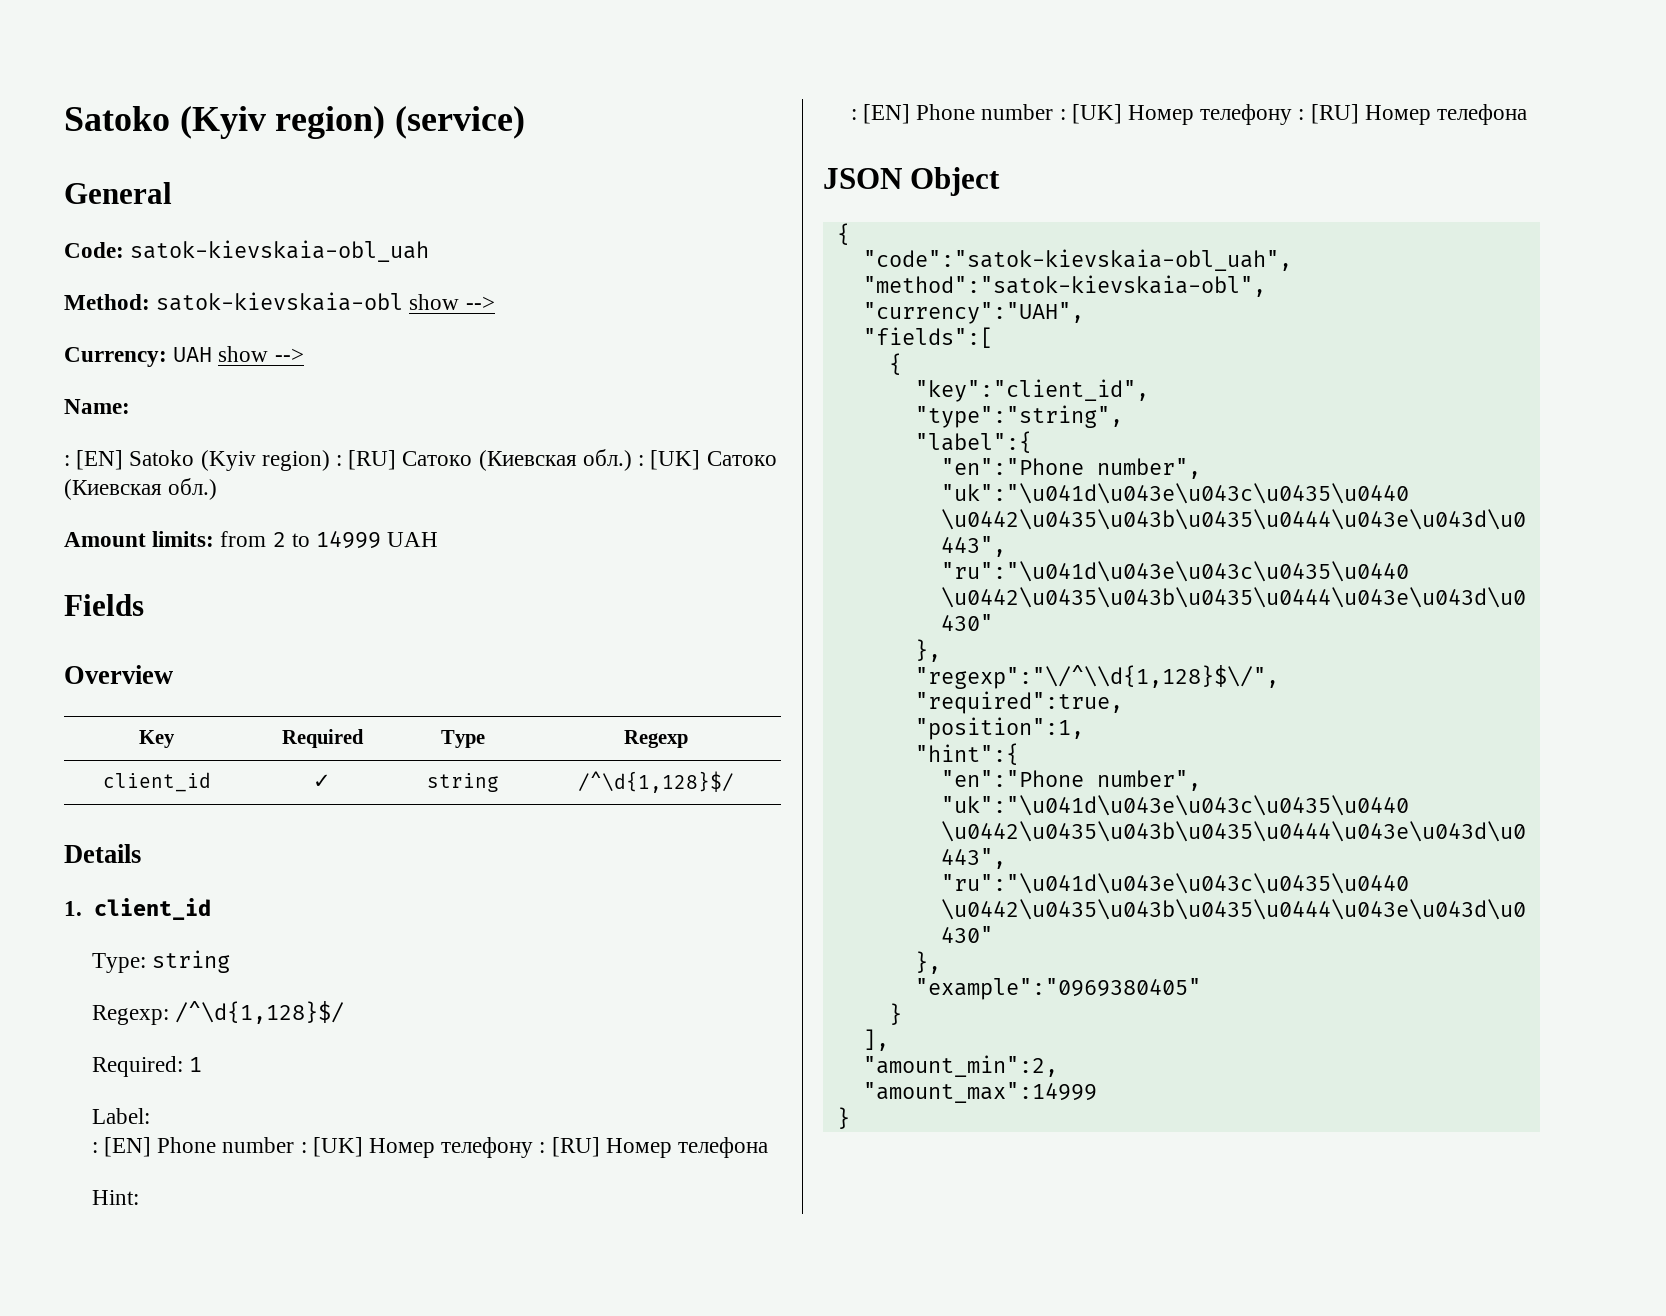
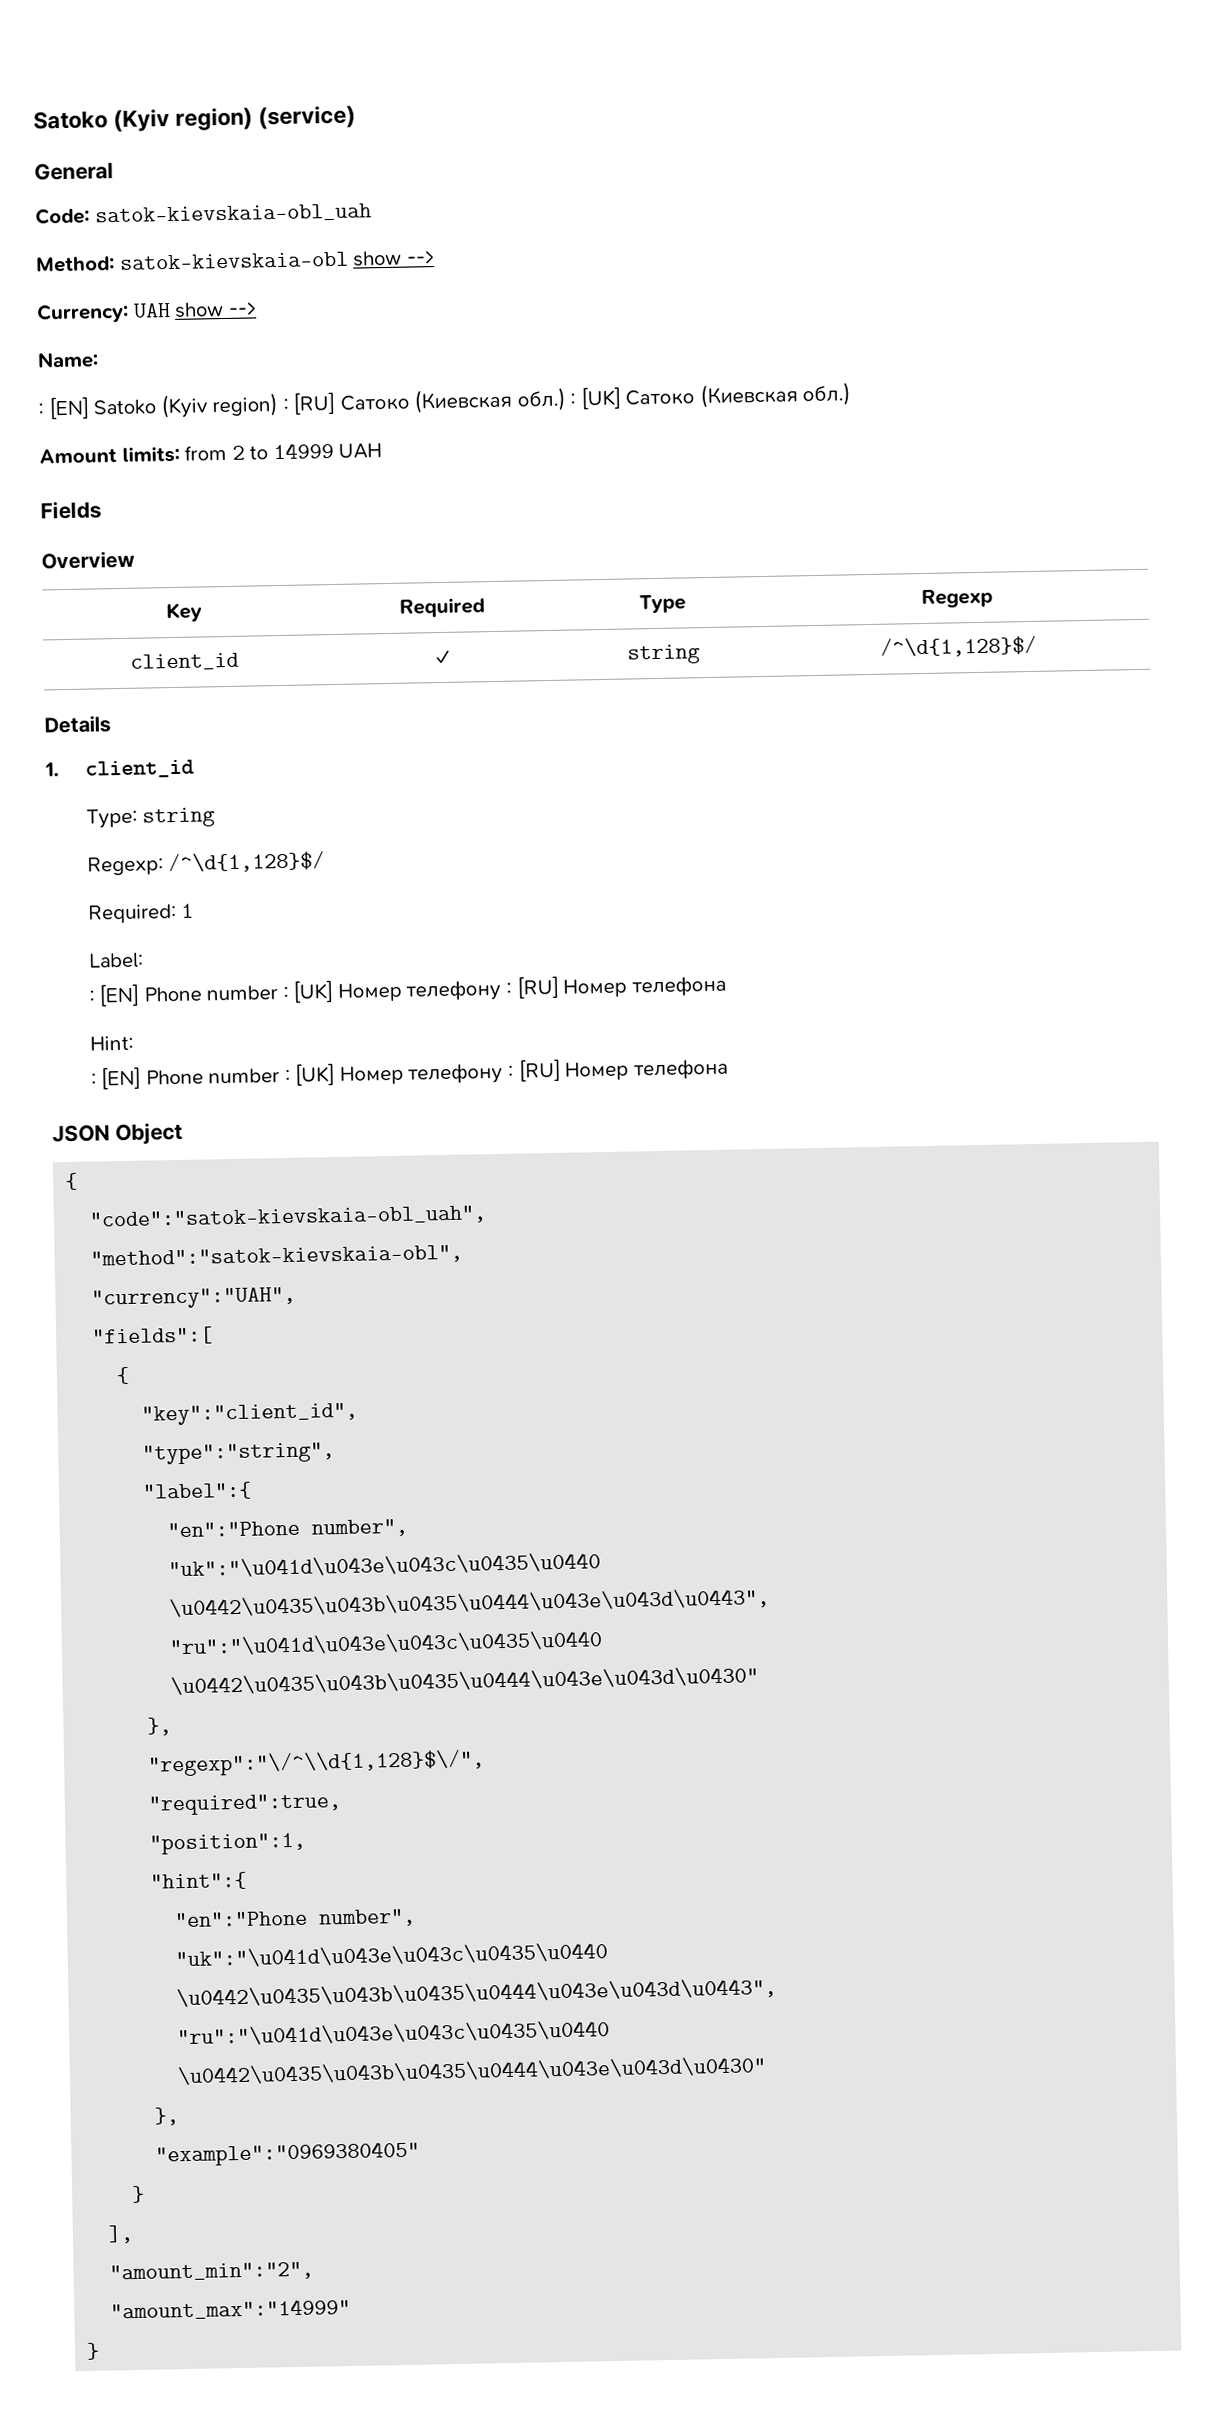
[862,1055,1058,1077] [862,1082,1097,1103] "amount_min":2, // "amount_max":14999 -> [109,2261,315,2283] [110,2297,352,2321] "amount_min":"2", // "amount_max":"14999"

